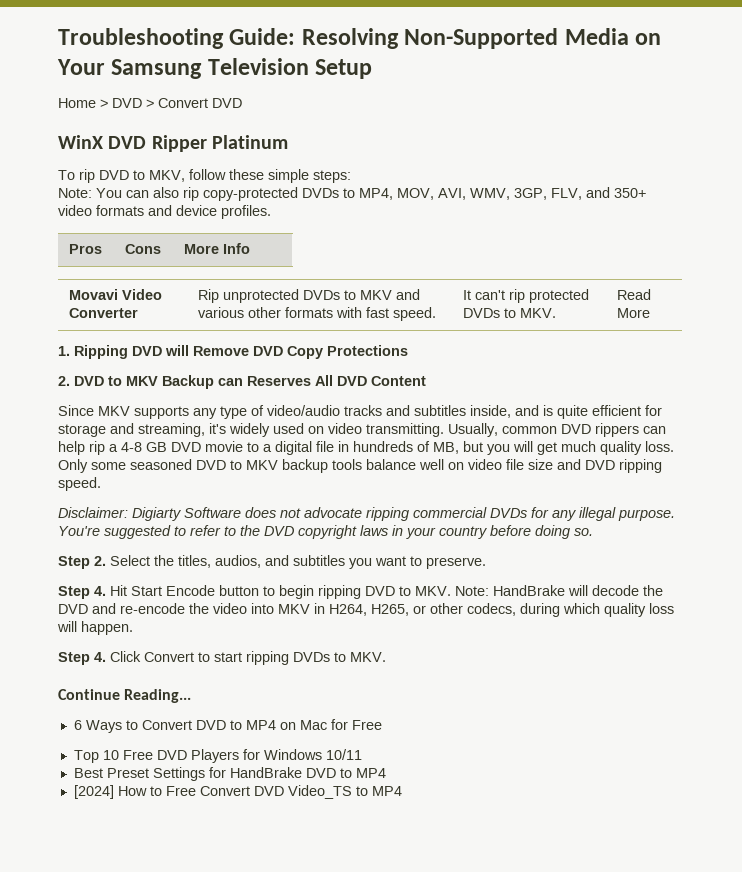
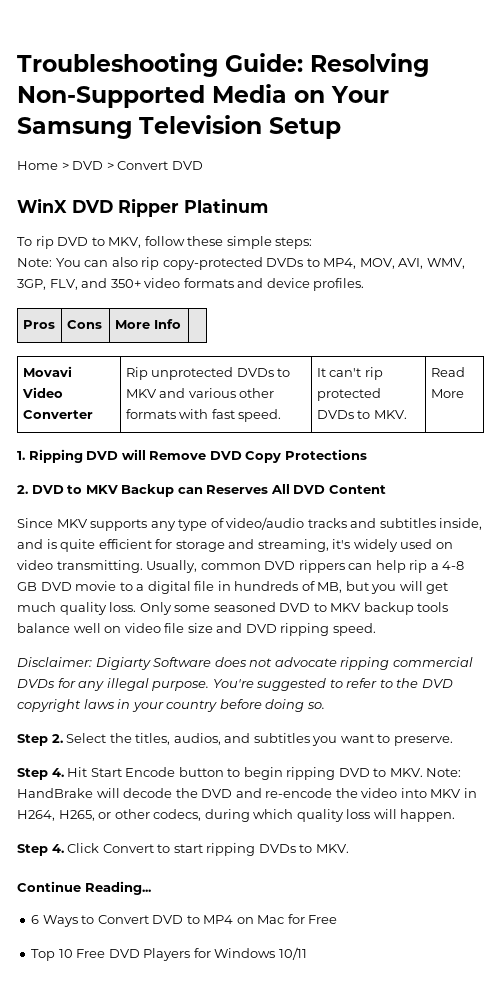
[73,767,386,781] [73,785,402,799] // Best Preset Settings for HandBrake DVD to MP4 // [2024] How to Free Convert DVD Video_TS to MP4 -> (307, 953) none

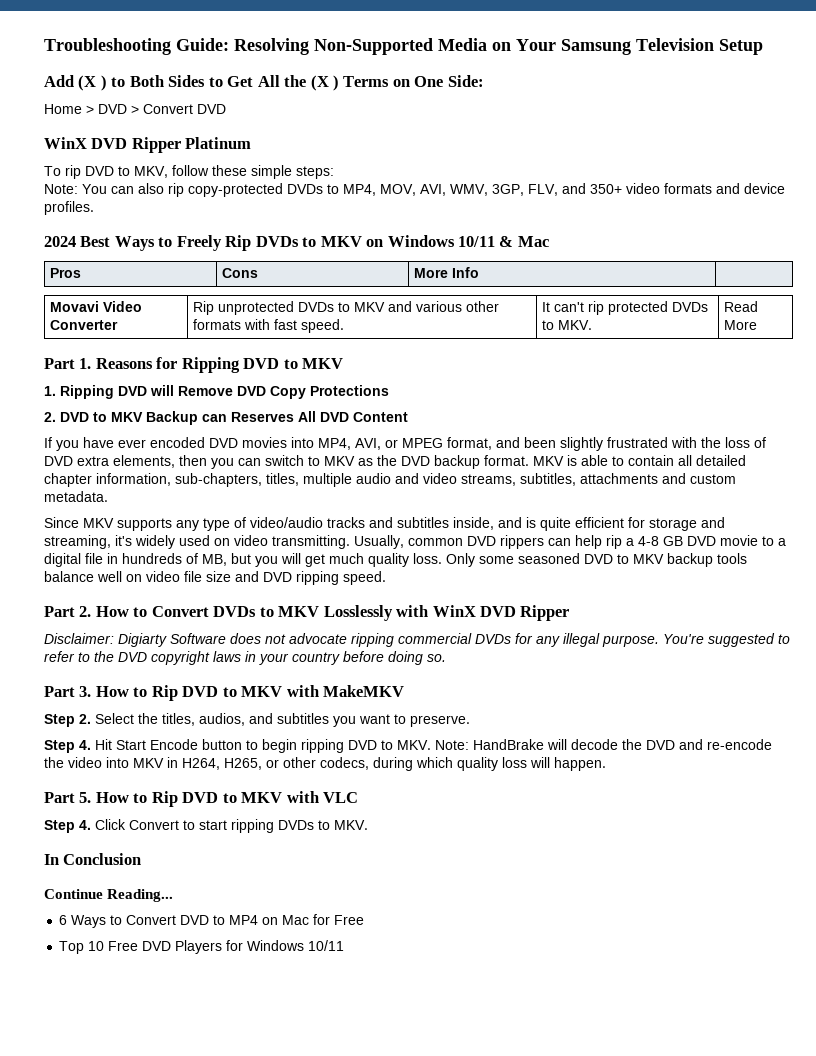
(341, 128) none -> [44,75,484,91] // Add (X ) to Both Sides to Get All the (X ) Terms on One Side:
(365, 284) none -> [44,235,549,251] // 2024 Best Ways to Freely Rip DVDs to MKV on Windows 10/11 & Mac
(464, 393) none -> [44,357,344,373] // Part 1. Reasons for Ripping DVD to MKV
(386, 489) none -> [44,437,766,451] [44,455,746,469] [44,473,736,487] [44,491,108,502] // If you have ever encoded DVD movies into MP4, AVI, or MPEG format, and been slightly frustrated with the loss of DVD extra elements, then you can switch to MKV as the DVD backup format. MKV is able to contain all detailed chapter information, sub-chapters, titles, multiple audio and video streams, subtitles, attachments and custom metadata.
(376, 629) none -> [44,605,570,621] // Part 2. How to Convert DVDs to MKV Losslessly with WinX DVD Ripper
(325, 705) none -> [44,685,405,701] // Part 3. How to Rip DVD to MKV with MakeMKV
(456, 815) none -> [44,791,359,807] // Part 5. How to Rip DVD to MKV with VLC
(349, 848) none -> [44,853,142,865] // In Conclusion

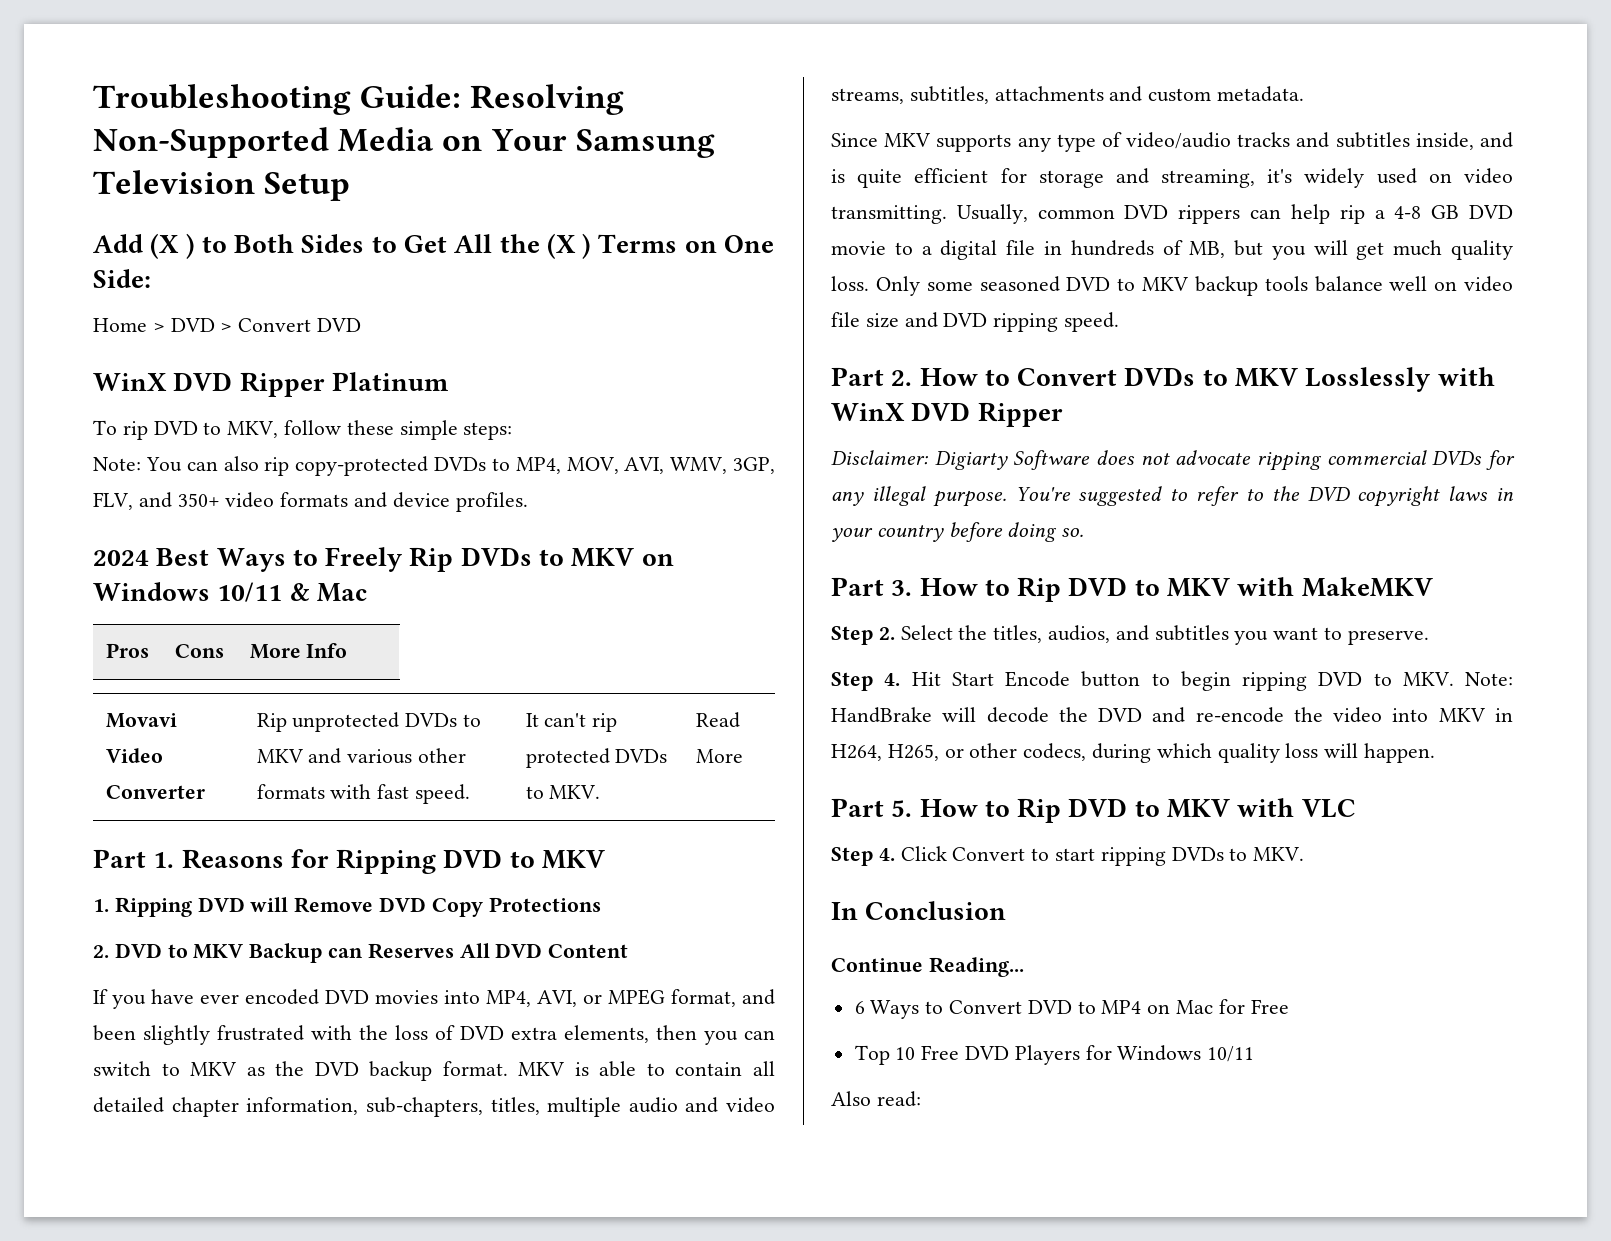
(345, 945) none -> [831,1091,921,1107] // Also read:

